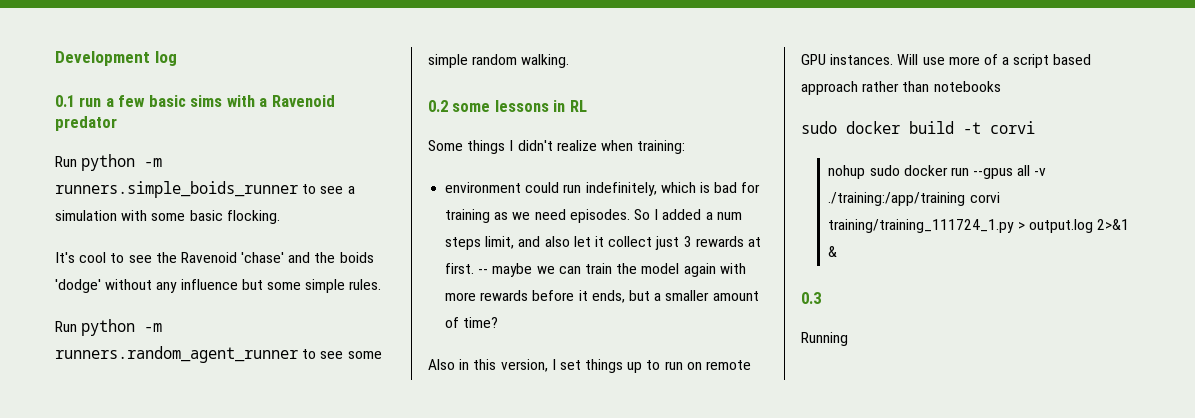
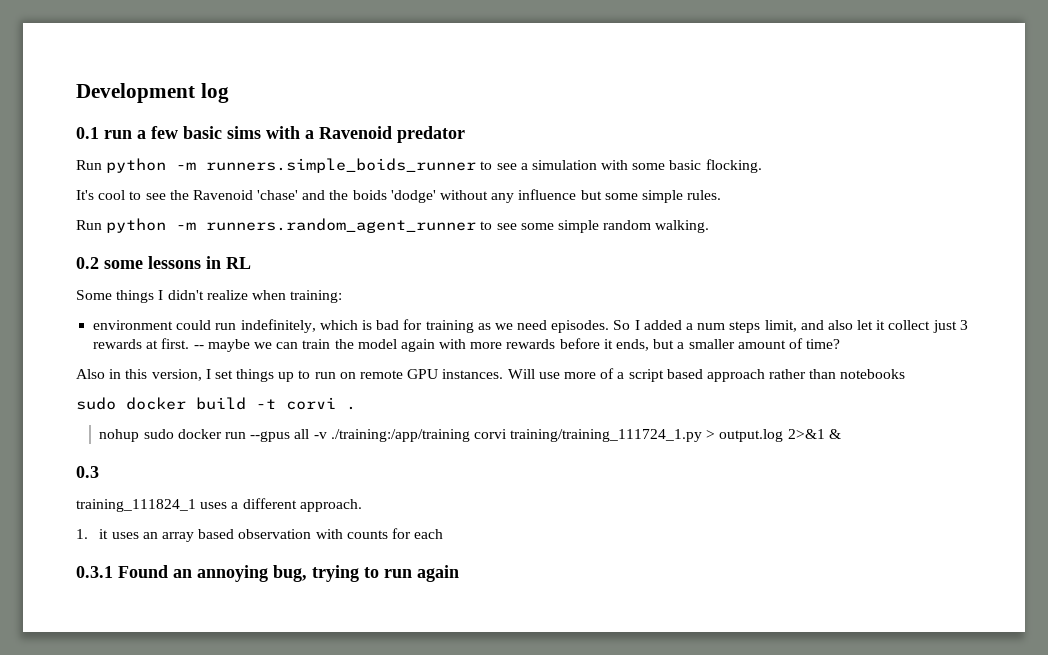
(1035, 127) none -> [346,406,356,410] .
[801,332,848,346] Running -> [76,498,362,512] [76,528,444,542] [76,565,459,582] training_111824_1 uses a different approach. // 1. it uses an array based observation with counts for each // 0.3.1 Found an annoying bug, trying to run again

